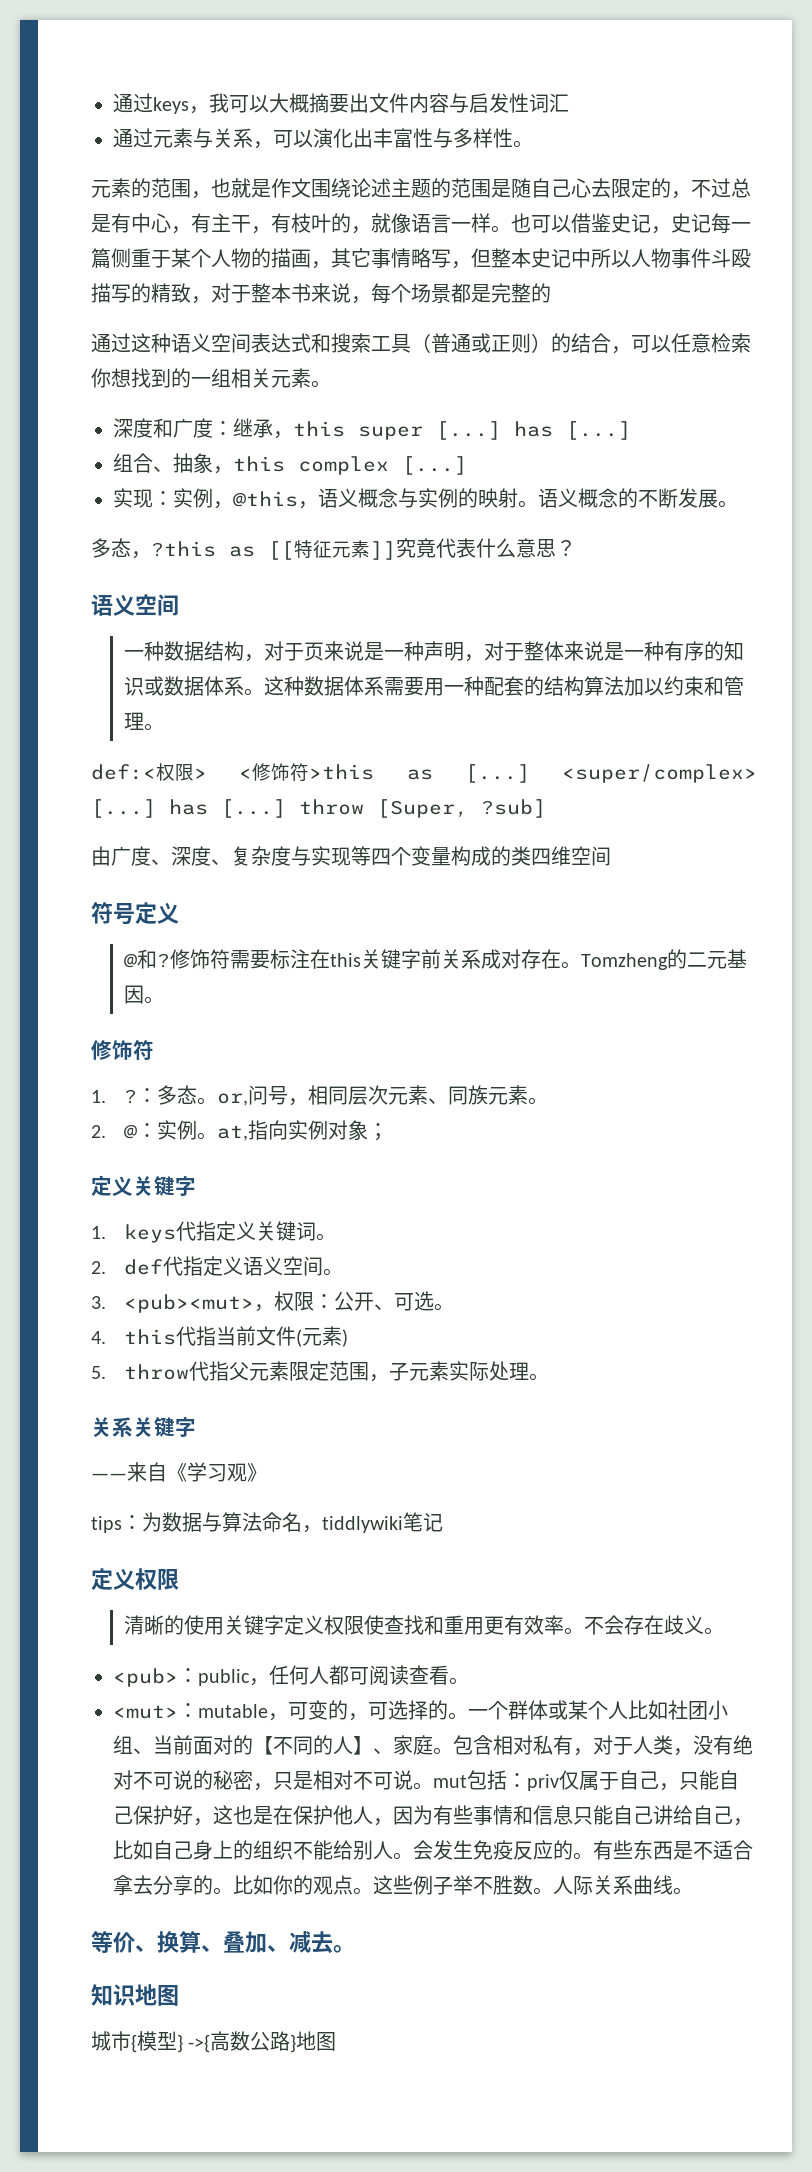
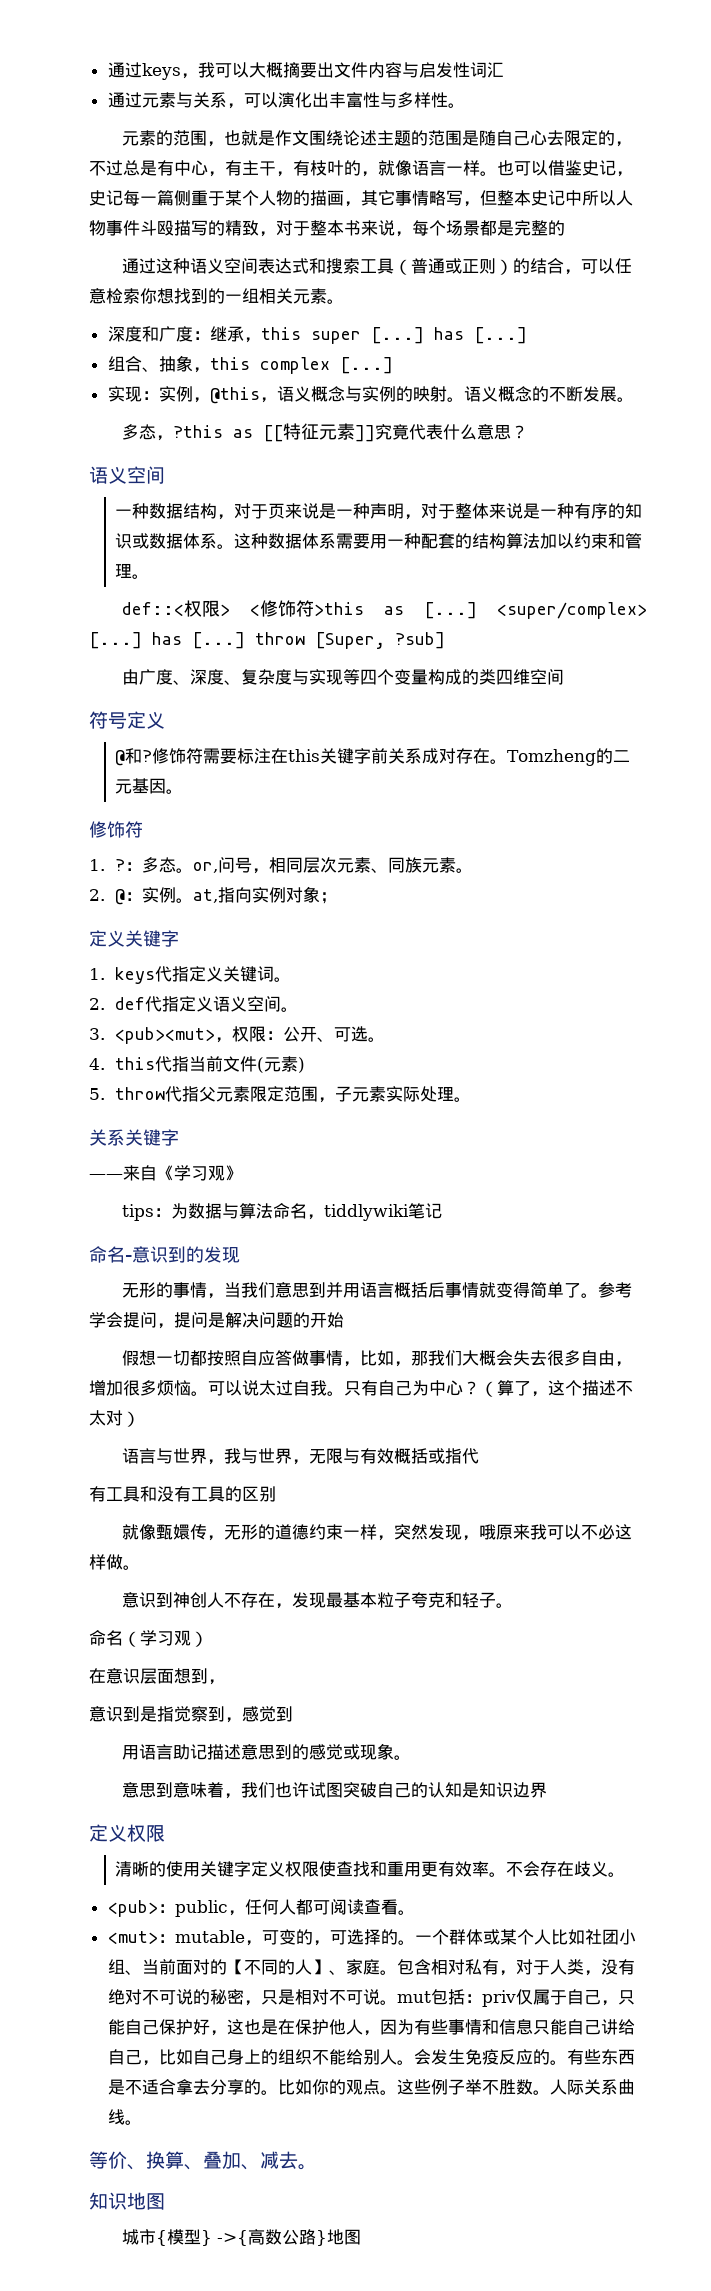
[91,764,156,780] def:< -> [121,602,184,616] def::<
(443, 1522) none -> [89,1246,240,1263] [121,1282,632,1299] [89,1312,344,1329] [121,1350,632,1367] [89,1380,633,1397] [89,1410,140,1427] [121,1448,479,1465] [89,1486,276,1502] [121,1524,632,1541] [89,1554,140,1570] [121,1592,513,1609] [89,1630,208,1647] [89,1668,225,1685] [89,1706,293,1723] [121,1743,411,1760] [121,1782,547,1799] // 命名-意识到的发现 // 无形的事情，当我们意思到并用语言概括后事情就变得简单了。参考学会提问，提问是解决问题的开始 // 假想一切都按照自应答做事情，比如，那我们大概会失去很多自由，增加很多烦恼。可以说太过自我。只有自己为中心？（算了，这个描述不太对） // 语言与世界，我与世界，无限与有效概括或指代 // 有工具和没有工具的区别 // 就像甄嬛传，无形的道德约束一样，突然发现，哦原来我可以不必这样做。 // 意识到神创人不存在，发现最基本粒子夸克和轻子。 // 命名（学习观） // 在意识层面想到， // 意识到是指觉察到，感觉到 // 用语言助记描述意思到的感觉或现象。 // 意思到意味着，我们也许试图突破自己的认知是知识边界

